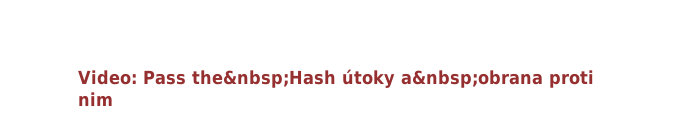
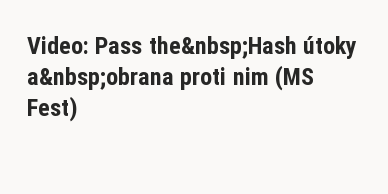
(113, 99) none -> [275,65,315,91] [27,96,78,122] (MS Fest)

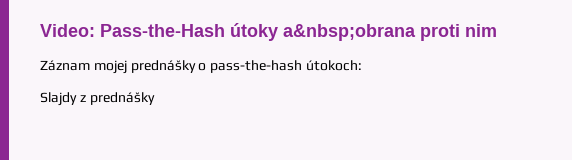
[95,36,297,59] Pass the&nbsp;Hash -> [100,24,225,37] Pass-the-Hash
[275,65,315,91] [27,96,78,122] (MS Fest) -> [40,60,362,74] [40,92,155,106] // Záznam mojej prednášky o pass-the-hash útokoch: // Slajdy z prednášky

